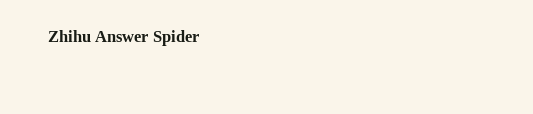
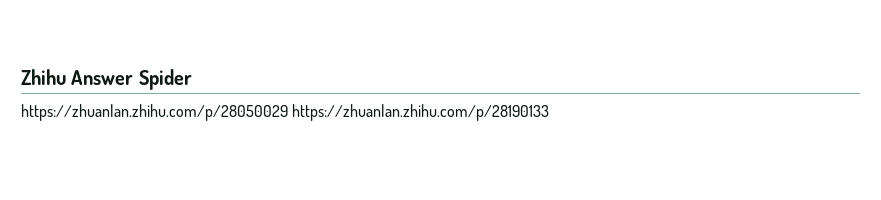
(199, 38) none -> [21,104,550,121] // https://zhuanlan.zhihu.com/p/28050029 https://zhuanlan.zhihu.com/p/28190133

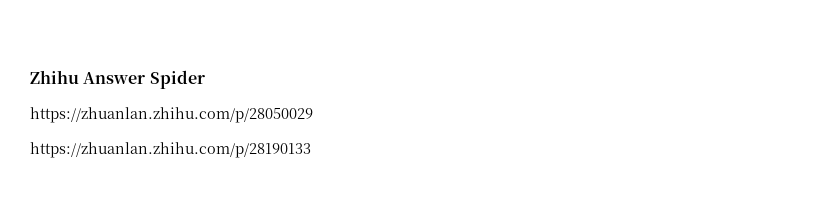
(288, 112) none -> (313, 115) //

